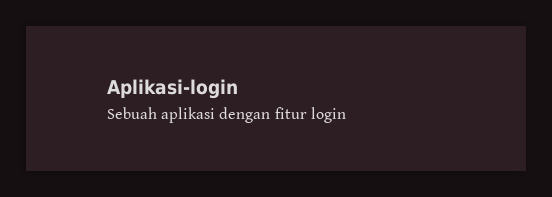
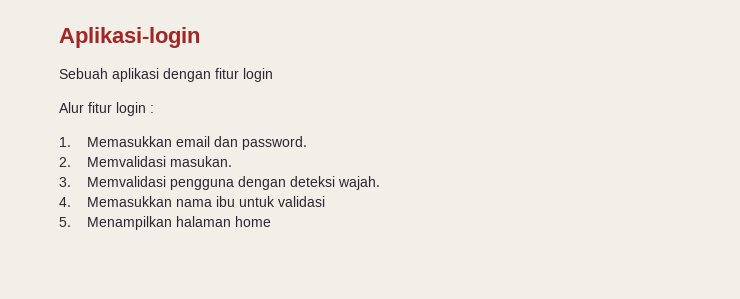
(346, 115) none -> [59,102,154,116] [59,136,307,150] [59,156,232,167] [59,176,380,190] [59,196,325,207] [59,216,271,230] // Alur fitur login : // 1. Memasukkan email dan password. // 2. Memvalidasi masukan. // 3. Memvalidasi pengguna dengan deteksi wajah. // 4. Memasukkan nama ibu untuk validasi // 5. Menampilkan halaman home

